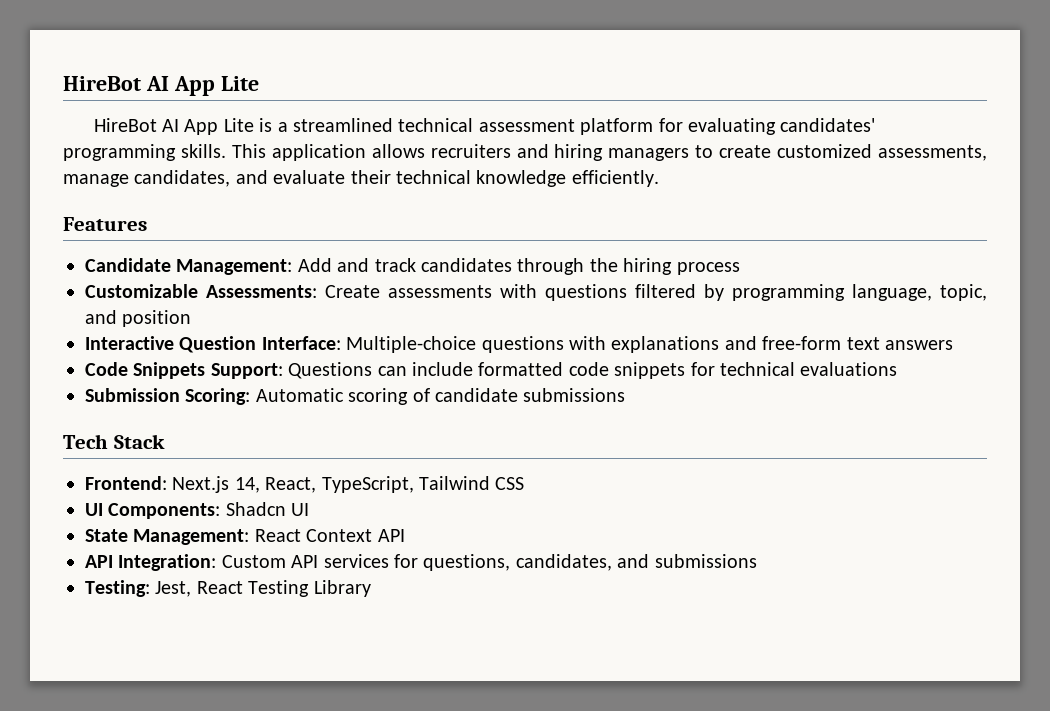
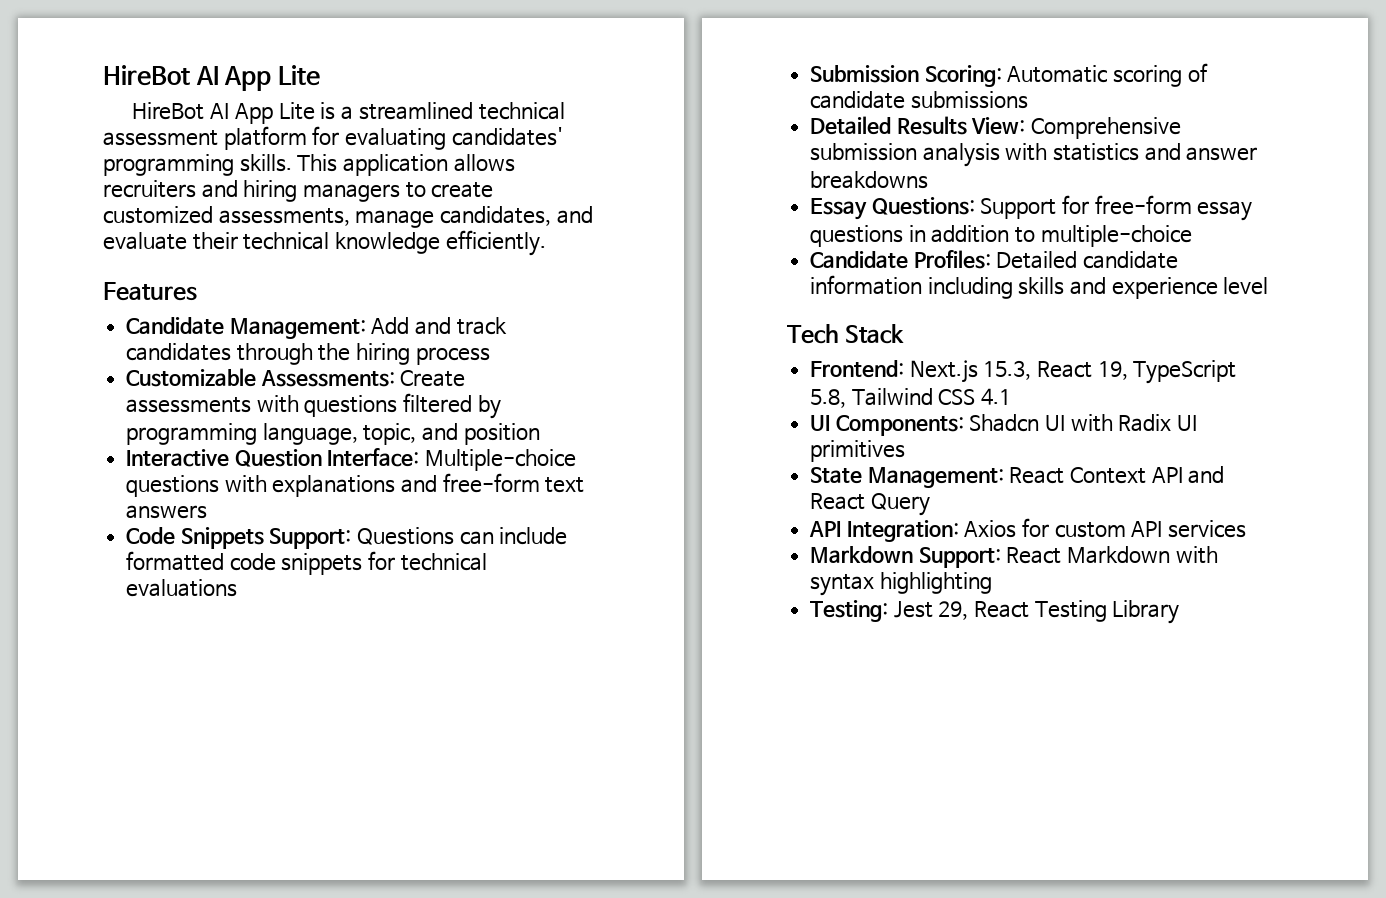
(626, 395) none -> [810,116,1182,139] [810,143,1258,167] [810,171,929,189] [810,195,1253,221] [810,225,1192,247] [810,250,1179,269] [810,275,1269,299] // Detailed Results View: Comprehensive submission analysis with statistics and answer breakdowns // Essay Questions: Support for free-form essay questions in addition to multiple-choice // Candidate Profiles: Detailed candidate information including skills and experience level
[234,476,414,493] 14, React, TypeScript, -> [983,360,1237,384] [810,389,847,408] 15.3, React 19, TypeScript 5.8,
(525, 483) none -> [981,388,1012,405] 4.1
(310, 509) none -> [1070,414,1198,432] [810,440,906,462] with Radix UI primitives
(405, 535) none -> [1188,466,1225,484] [810,493,930,516] and React Query
[221,555,286,568] Custom -> [964,518,1126,538] Axios for custom
[394,554,757,571] for questions, candidates, and submissions -> [810,546,1218,568] [810,572,992,596] // Markdown Support: React Markdown with syntax highlighting
[155,581,192,597] Jest, -> [893,601,969,620] Jest 29,

